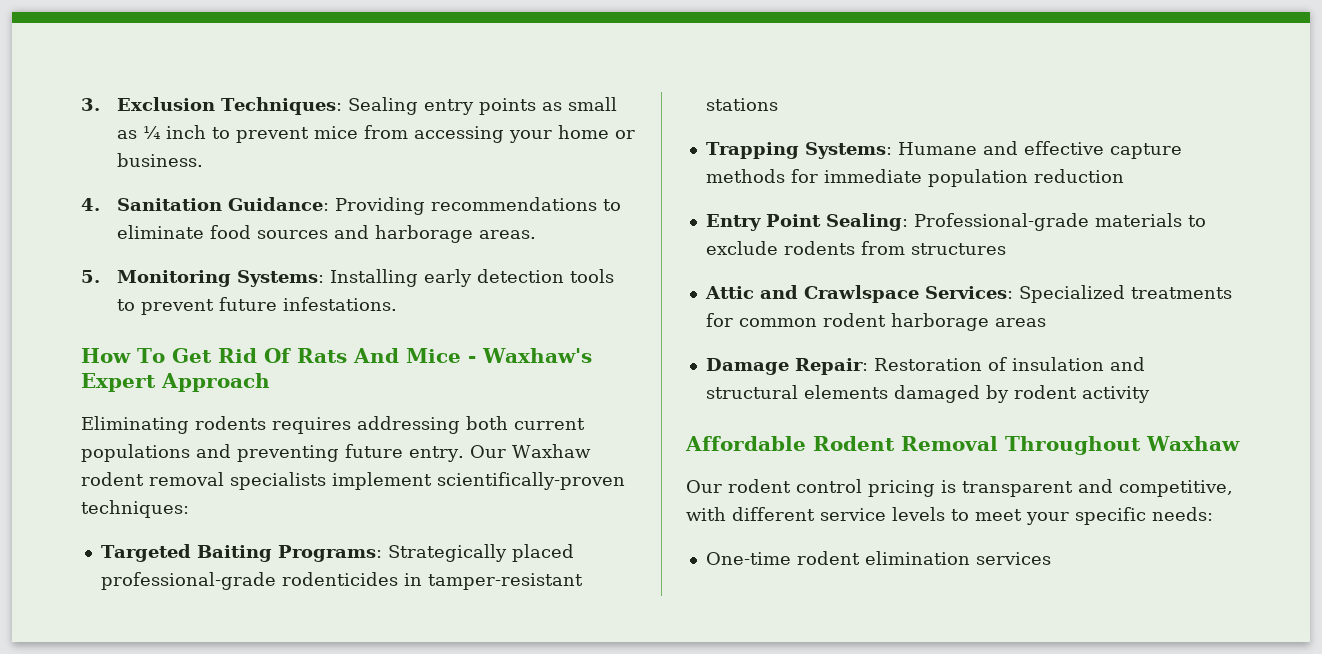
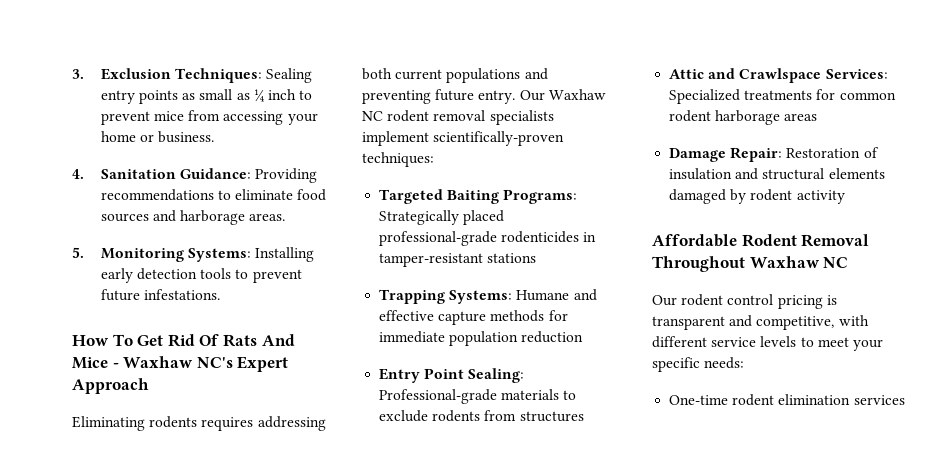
[481,348,592,363] Waxhaw's -> [123,356,233,368] Waxhaw NC's
(591, 451) none -> [362,111,383,121] NC
(1240, 443) none -> [823,257,849,268] NC

